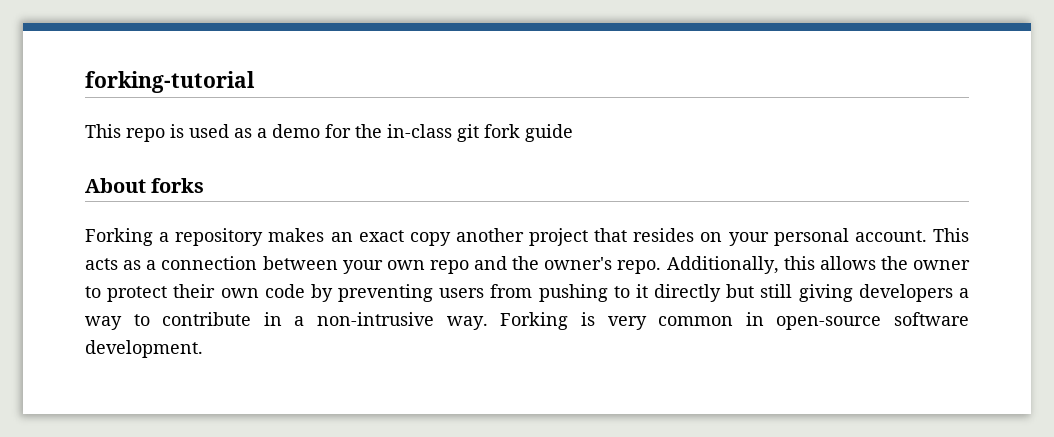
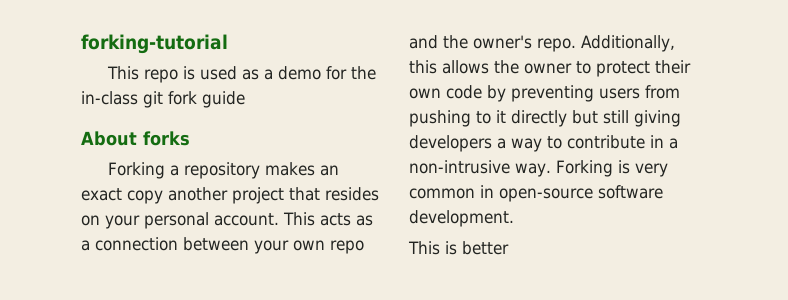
(203, 349) none -> [408,241,509,255] // This is better

